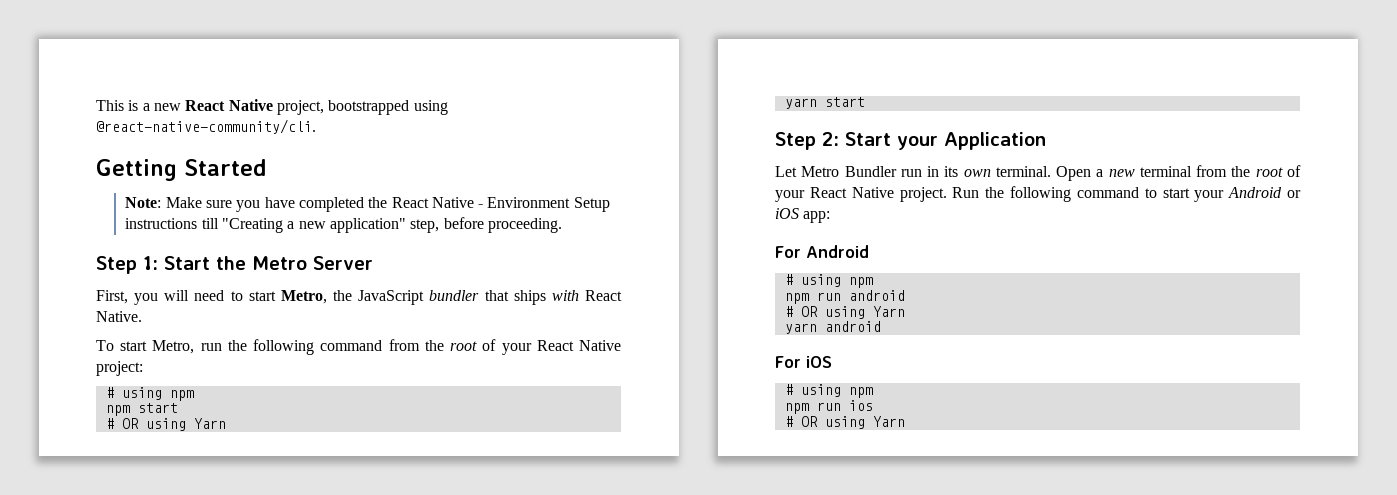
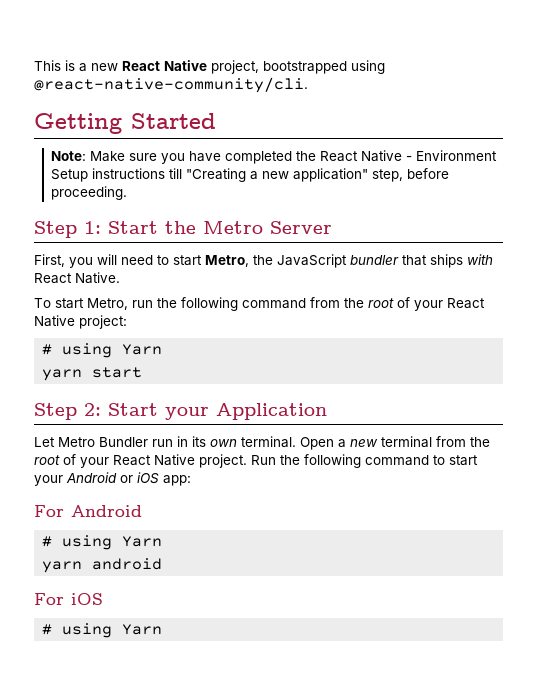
[169,390,194,401] [105,403,178,416] [105,418,186,431] npm // npm start // # OR using -> (113, 350) none
[848,277,873,288] [784,290,905,304] [784,306,865,319] npm // npm run android // # OR using -> (113, 542) none
[848,387,873,398] [784,400,873,414] [784,416,865,429] npm // npm run ios // # OR using -> (113, 630) none

